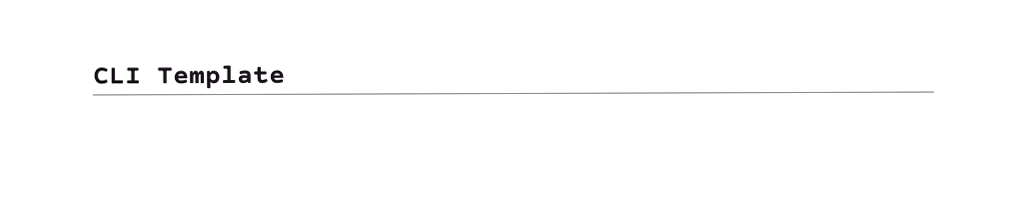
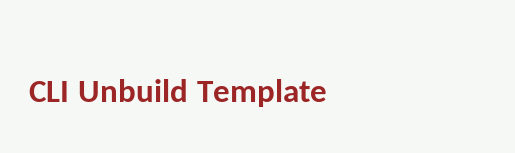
(141, 76) none -> [77,79,188,102] Unbuild

